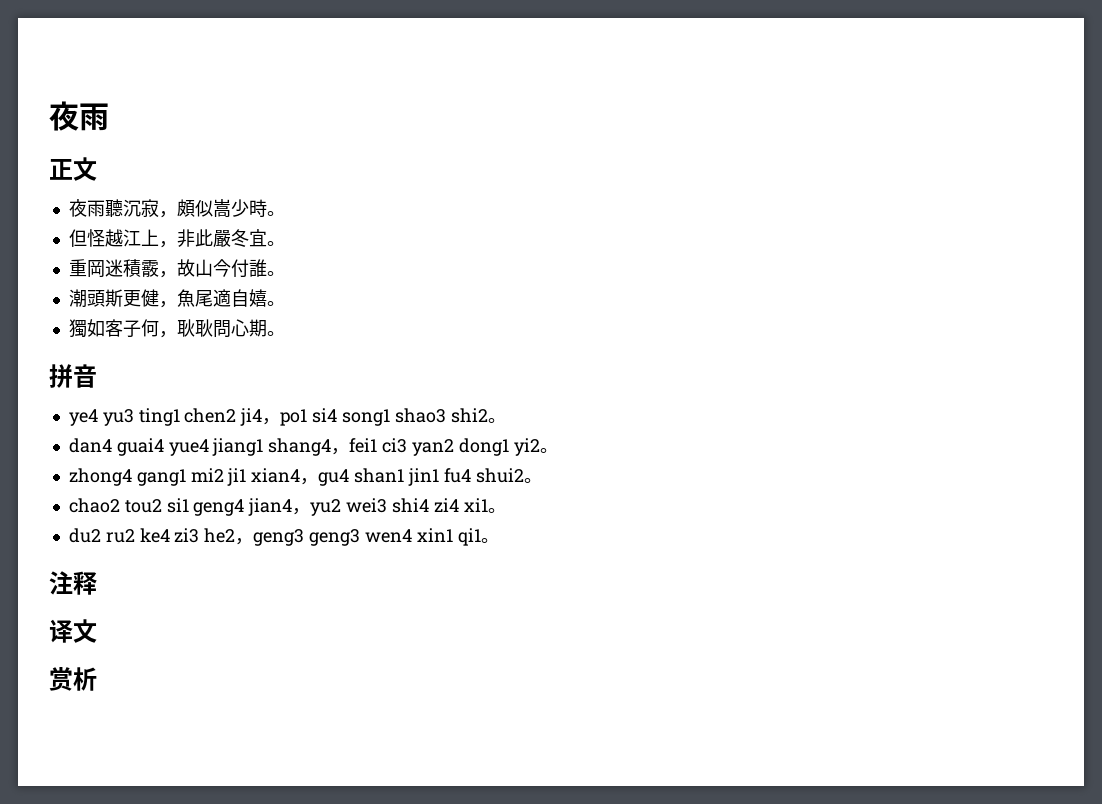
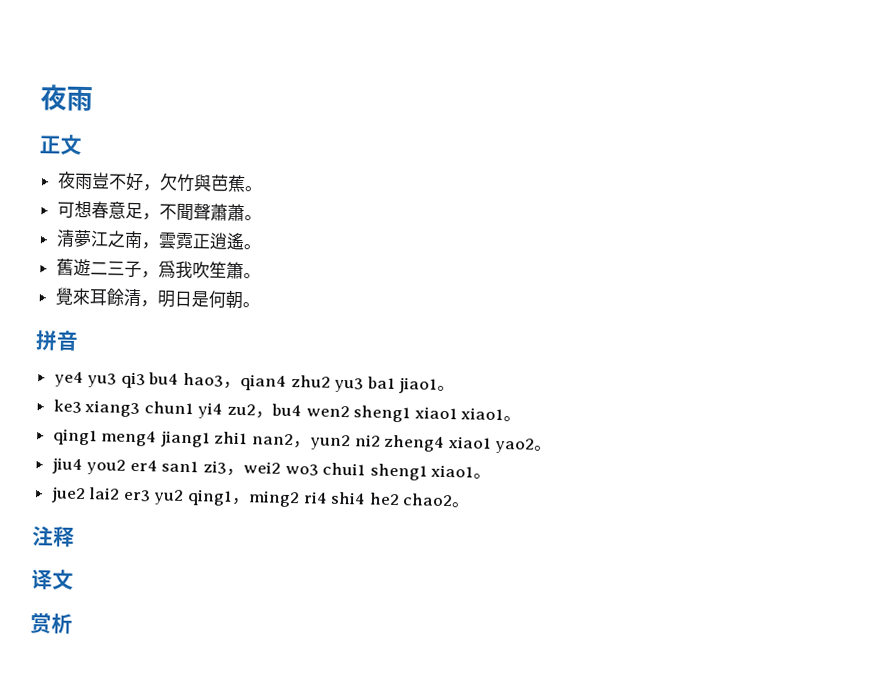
[104,199,285,218] [68,229,285,248] [68,259,285,278] [68,289,285,308] [68,319,285,338] [49,364,97,388] [68,408,506,426] [68,438,558,456] [68,468,542,486] [68,498,506,516] [68,528,481,546] 聽沉寂，頗似嵩少時。 // 但怪越江上，非此嚴冬宜。 // 重岡迷積霰，故山今付誰。 // 潮頭斯更健，魚尾適自嬉。 // 獨如客子何，耿耿問心期。 // 拼音 // ye4 yu3 ting1 chen2 ji4，po1 si4 song1 shao3 shi2。 // dan4 guai4 yue4 jiang1 shang4，fei1 ci3 yan2 dong1 yi2。 // zhong4 gang1 mi2 ji1 xian4，gu4 shan1 jin1 fu4 shui2。 // chao2 tou2 si1 geng4 jian4，yu2 wei3 shi4 zi4 xi1。 // du2 ru2 ke4 zi3 he2，geng3 geng3 wen4 xin1 qi1 -> [90,172,263,193] [56,200,262,222] [55,229,261,251] [55,258,261,280] [54,287,260,310] [35,330,79,351] [53,371,456,394] [52,399,522,423] [52,428,553,454] [51,457,492,481] [50,486,454,508] 豈不好，欠竹與芭蕉。 // 可想春意足，不聞聲蕭蕭。 // 清夢江之南，雲霓正逍遙。 // 舊遊二三子，爲我吹笙簫。 // 覺來耳餘清，明日是何朝。 // 拼音 // ye4 yu3 qi3 bu4 hao3，qian4 zhu2 yu3 ba1 jiao1。 // ke3 xiang3 chun1 yi4 zu2，bu4 wen2 sheng1 xiao1 xiao1。 // qing1 meng4 jiang1 zhi1 nan2，yun2 ni2 zheng4 xiao1 yao2。 // jiu4 you2 er4 san1 zi3，wei2 wo3 chui1 sheng1 xiao1。 // jue2 lai2 er3 yu2 qing1，ming2 ri4 shi4 he2 chao2

